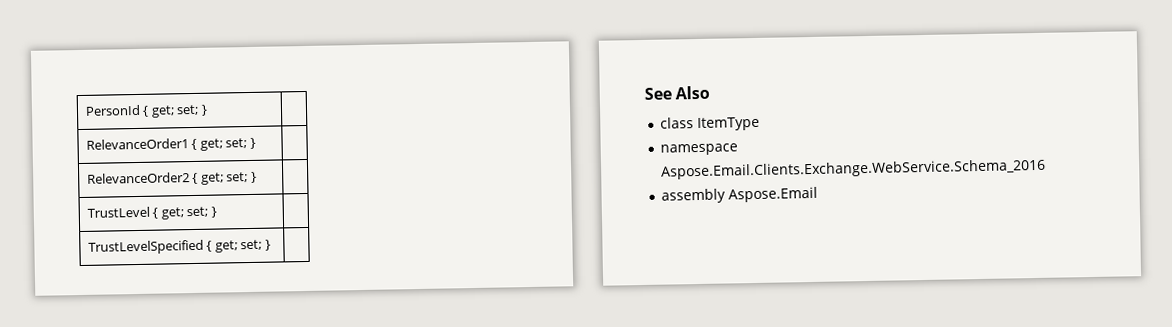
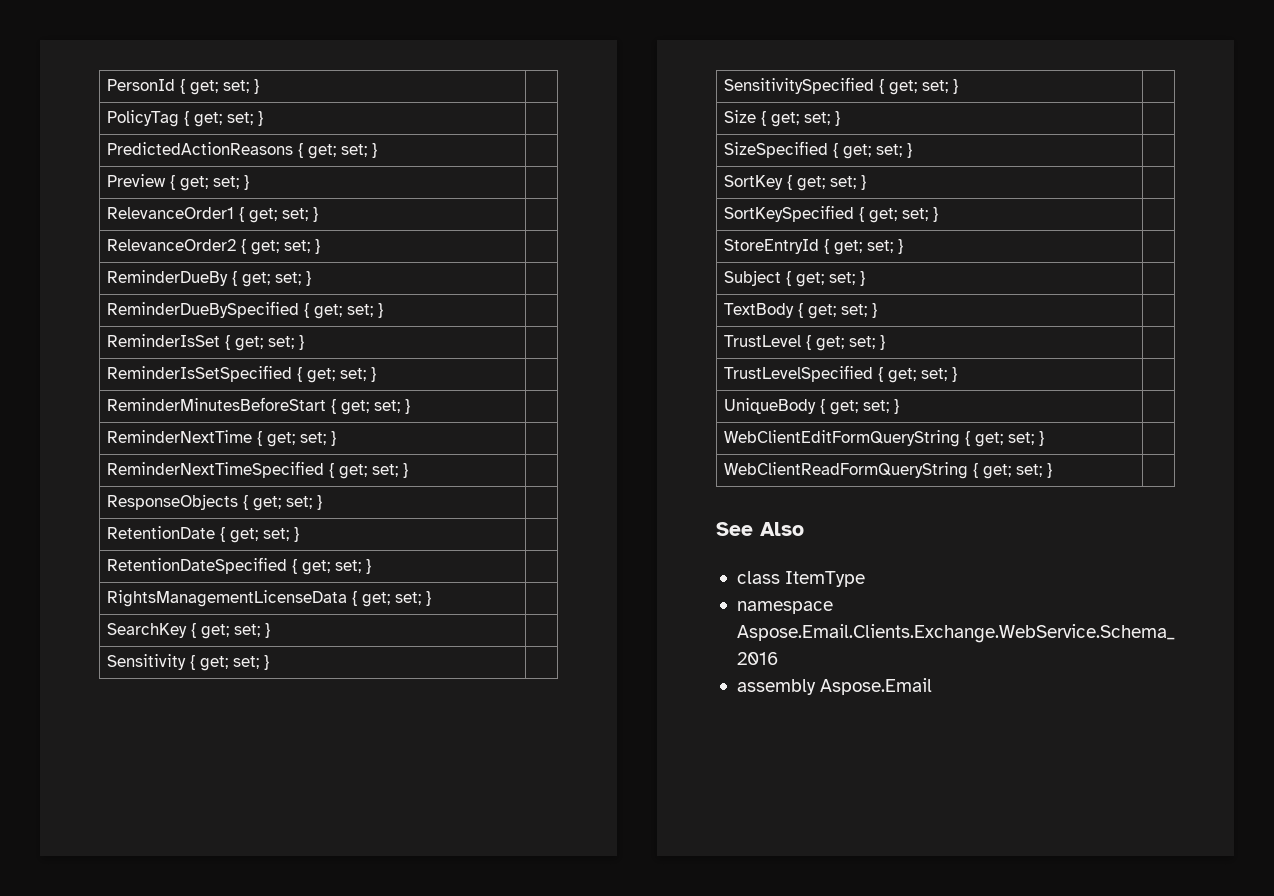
(208, 110) none -> [107,110,264,127] [107,142,378,159] [107,174,250,191] // PolicyTag { get; set; } | // PredictedActionReasons { get; set; } | // Preview { get; set; } |
(257, 177) none -> [107,270,312,287] [107,301,384,319] [107,334,305,351] [107,365,377,383] [107,397,411,415] [107,430,337,447] [107,461,409,479] [107,494,323,511] [107,526,300,543] [107,557,372,575] [107,590,432,607] [107,623,271,639] [107,654,270,671] [724,77,959,95] [724,110,841,127] [724,141,913,159] [724,175,867,191] [724,205,939,223] [724,239,904,255] [724,270,866,287] [724,303,878,319] // ReminderDueBy { get; set; } | // ReminderDueBySpecified { get; set; } | // ReminderIsSet { get; set; } | // ReminderIsSetSpecified { get; set; } | // ReminderMinutesBeforeStart { get; set; } | // ReminderNextTime { get; set; } | // ReminderNextTimeSpecified { get; set; } | // ResponseObjects { get; set; } | // RetentionDate { get; set; } | // RetentionDateSpecified { get; set; } | // RightsManagementLicenseData { get; set; } | // SearchKey { get; set; } | // Sensitivity { get; set; } | // SensitivitySpecified { get; set; } | // Size { get; set; } | // SizeSpecified { get; set; } | // SortKey { get; set; } | // SortKeySpecified { get; set; } | // StoreEntryId { get; set; } | // Subject { get; set; } | // TextBody { get; set; } |
(271, 245) none -> [724,398,900,415] [724,430,1045,447] [724,462,1053,479] // UniqueBody { get; set; } | // WebClientEditFormQueryString { get; set; } | // WebClientReadFormQueryString { get; set; } |

